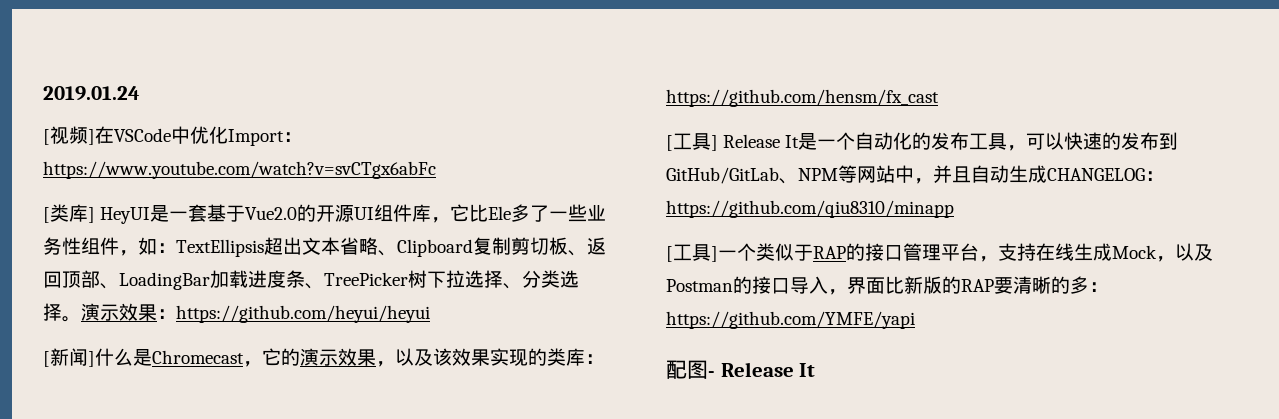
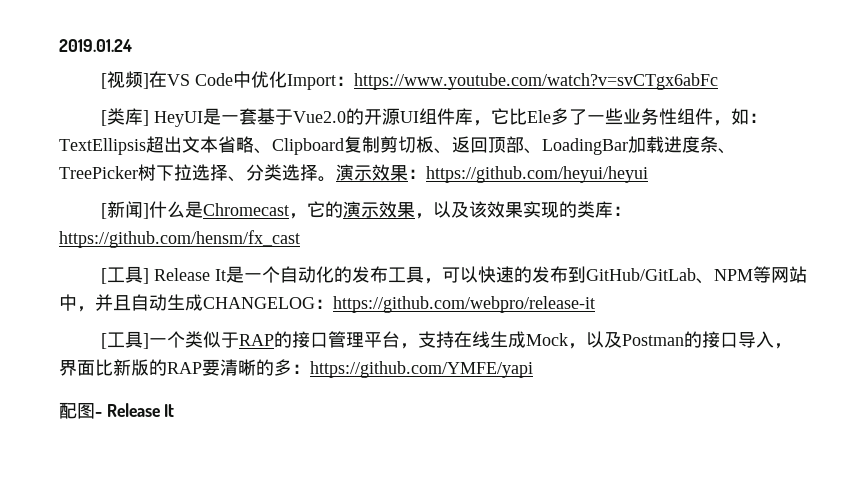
[114,128,171,142] VSCode -> [166,73,233,86] VS Code
[666,200,954,218] https://github.com/qiu8310/minapp -> [333,296,595,313] https://github.com/webpro/release-it

